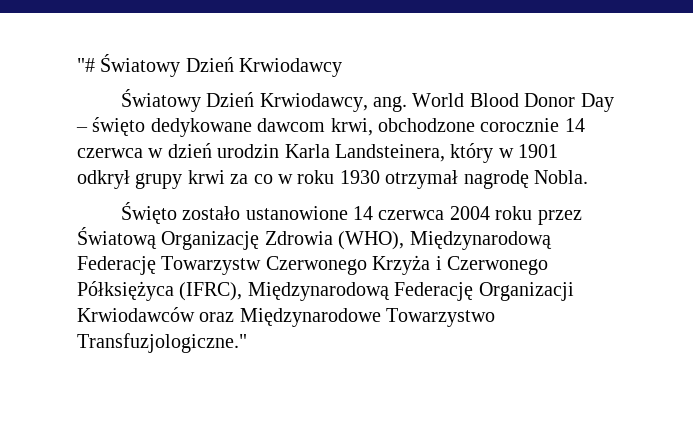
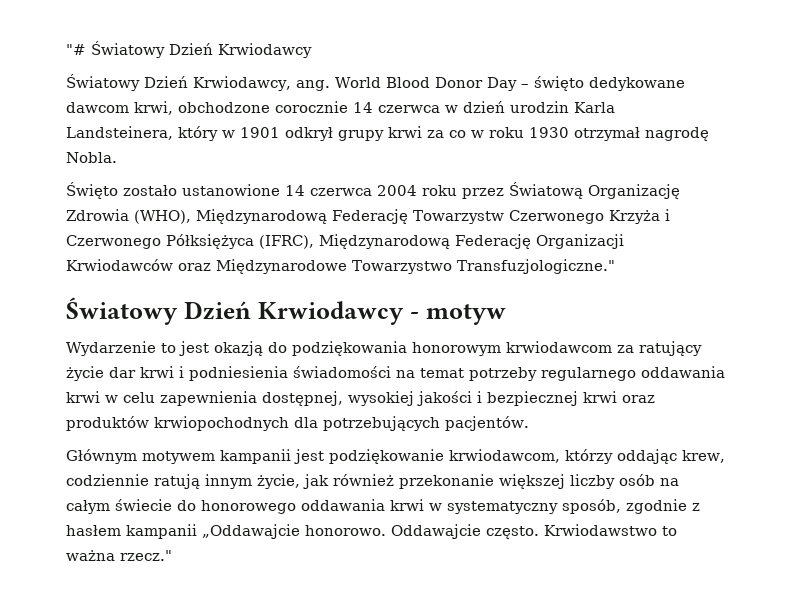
(247, 343) none -> [66,297,506,325] [66,341,702,356] [66,366,725,381] [66,391,655,406] [66,416,529,431] [66,449,725,464] [66,474,679,489] [66,499,700,514] [66,524,677,539] [66,550,172,561] // Światowy Dzień Krwiodawcy - motyw // Wydarzenie to jest okazją do podziękowania honorowym krwiodawcom za ratujący życie dar krwi i podniesienia świadomości na temat potrzeby regularnego oddawania krwi w celu zapewnienia dostępnej, wysokiej jakości i bezpiecznej krwi oraz produktów krwiopochodnych dla potrzebujących pacjentów. // Głównym motywem kampanii jest podziękowanie krwiodawcom, którzy oddając krew, codziennie ratują innym życie, jak również przekonanie większej liczby osób na całym świecie do honorowego oddawania krwi w systematyczny sposób, zgodnie z hasłem kampanii „Oddawajcie honorowo. Oddawajcie często. Krwiodawstwo to ważna rzecz."

